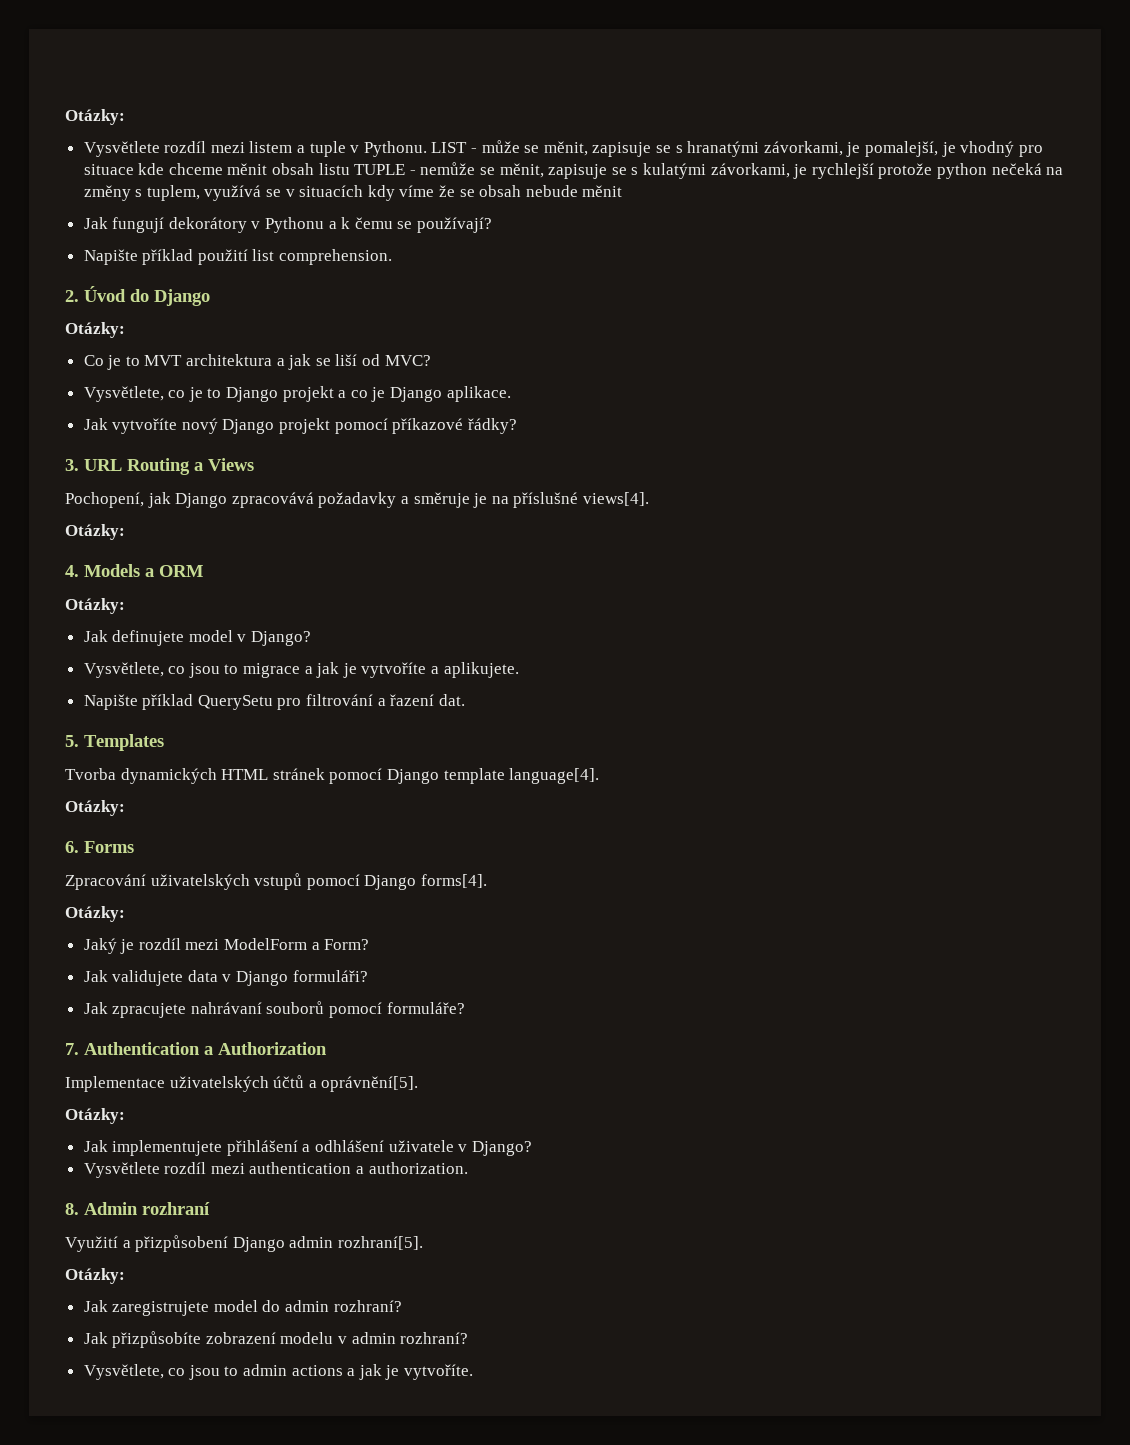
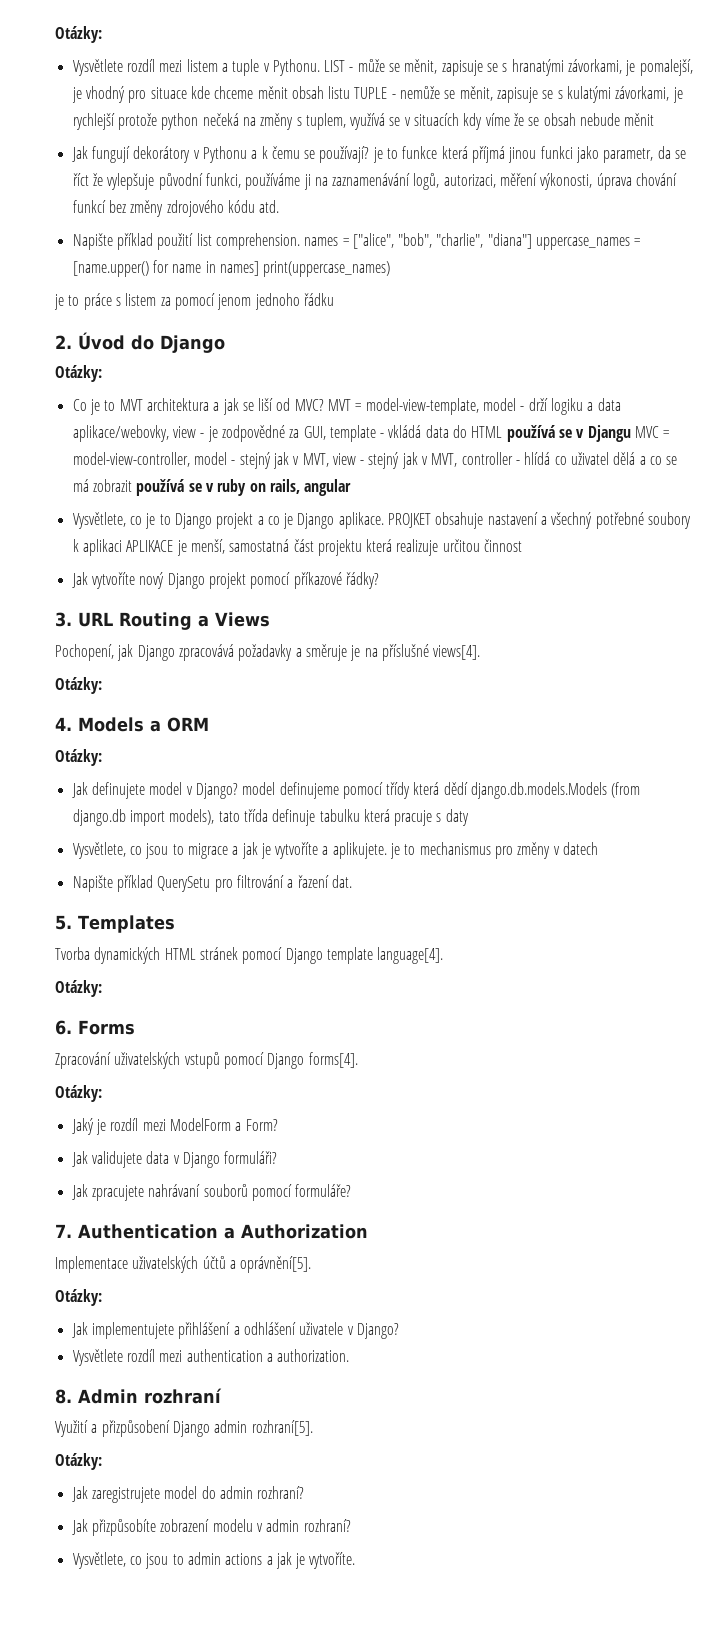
(493, 225) none -> [372,146,687,163] [72,173,678,190] [72,200,280,217] je to funkce která příjmá jinou funkci jako parametr, da se říct že vylepšuje původní funkci, používáme ji na zaznamenávání logů, autorizaci, měření výkonosti, úprava chování funkcí bez změny zdrojového kódu atd.
(393, 257) none -> [304,233,641,250] [72,260,391,277] [54,293,334,310] names = ["alice", "bob", "charlie", "diana"] uppercase_names = [name.upper() for name in names] print(uppercase_names) // je to práce s listem za pomocí jenom jednoho řádku
(431, 360) none -> [328,398,621,415] [72,425,670,442] [72,452,678,469] [72,479,352,496] MVT = model-view-template, model - drží logiku a data aplikace/webovky, view - je zodpovědné za GUI, template - vkládá data do HTML používá se v Djangu MVC = model-view-controller, model - stejný jak v MVT, view - stejný jak v MVT, controller - hlídá co uživatel dělá a co se má zobrazit používá se v ruby on rails, angular
(511, 394) none -> [388,512,692,529] [72,539,523,556] PROJKET obsahuje nastavení a všechný potřebné soubory k aplikaci APLIKACE je menší, samostatná část projektu která realizuje určitou činnost
(312, 638) none -> [242,782,641,799] [72,809,469,826] model definujeme pomocí třídy která dědí django.db.models.Models (from django.db import models), tato třída definuje tabulku která pracuje s daty
(519, 670) none -> [390,842,599,859] je to mechanismus pro změny v datech

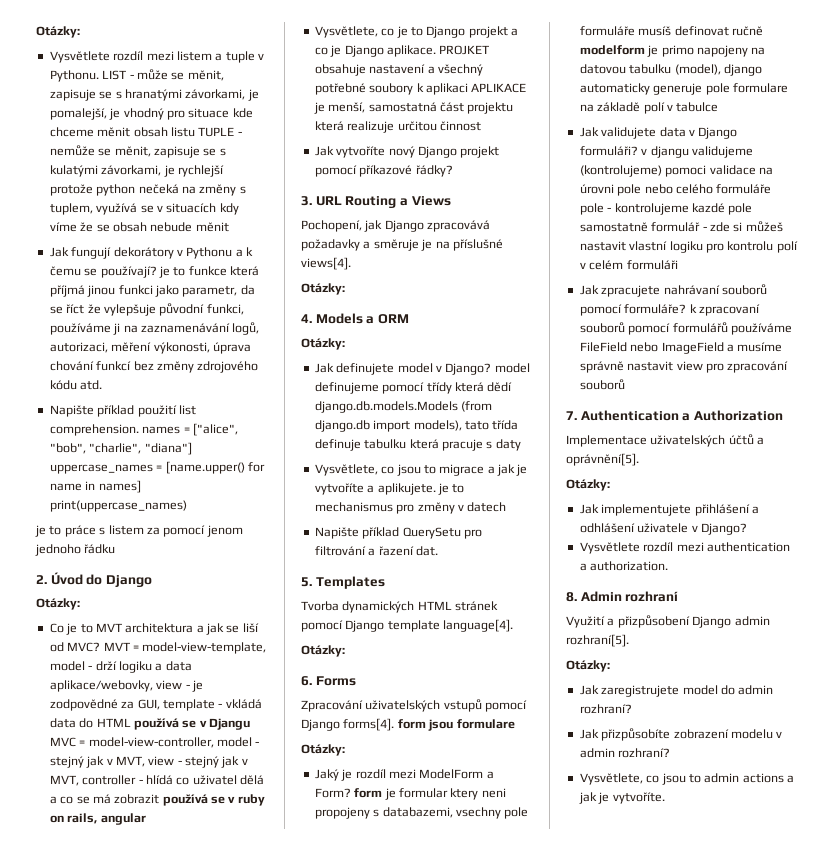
(358, 1060) none -> [397,719,515,731] form jsou formulare
(278, 1125) none -> [354,788,506,800] [314,807,529,819] [579,26,763,36] [579,45,766,57] [579,64,762,76] [579,83,788,95] [579,102,719,114] form je formular ktery neni propojeny s databazemi, vsechny pole formuláře musíš definovat ručně modelform je primo napojeny na datovou tabulku (model), django automaticky generuje pole formulare na základě polí v tabulce
(278, 1157) none -> [641,146,753,158] [579,165,773,177] [579,184,772,196] [579,203,753,215] [579,221,783,232] [579,241,798,253] [579,260,678,270] v djangu validujeme (kontrolujeme) pomoci validace na úrovni pole nebo celého formuláře pole - kontrolujeme kazdé pole samostatně formulář - zde si můžeš nastavit vlastní logiku pro kontrolu polí v celém formuláři
(352, 1190) none -> [689,304,760,316] [579,322,792,335] [579,342,783,354] [579,361,789,373] [579,379,625,390] k zpracovaní souborů pomocí formulářů používáme FileField nebo ImageField a musíme správně nastavit view pro zpracování souborů

